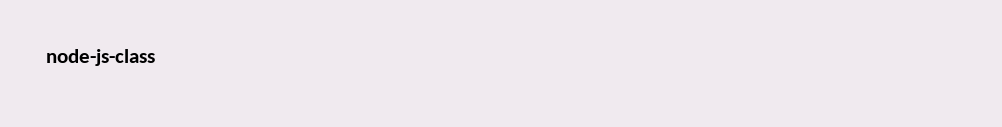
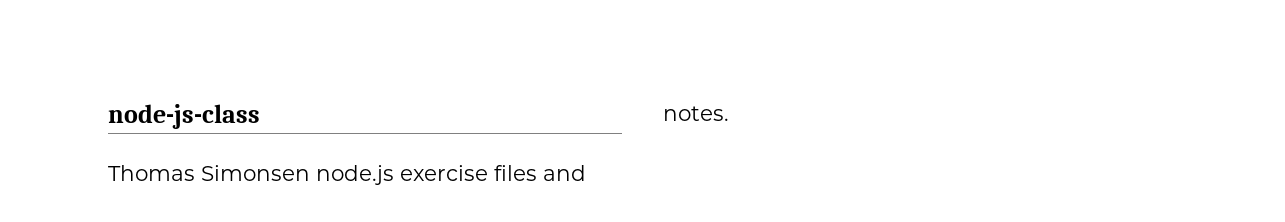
(155, 57) none -> [108,165,586,185] [663,106,729,121] // Thomas Simonsen node.js exercise files and notes.

